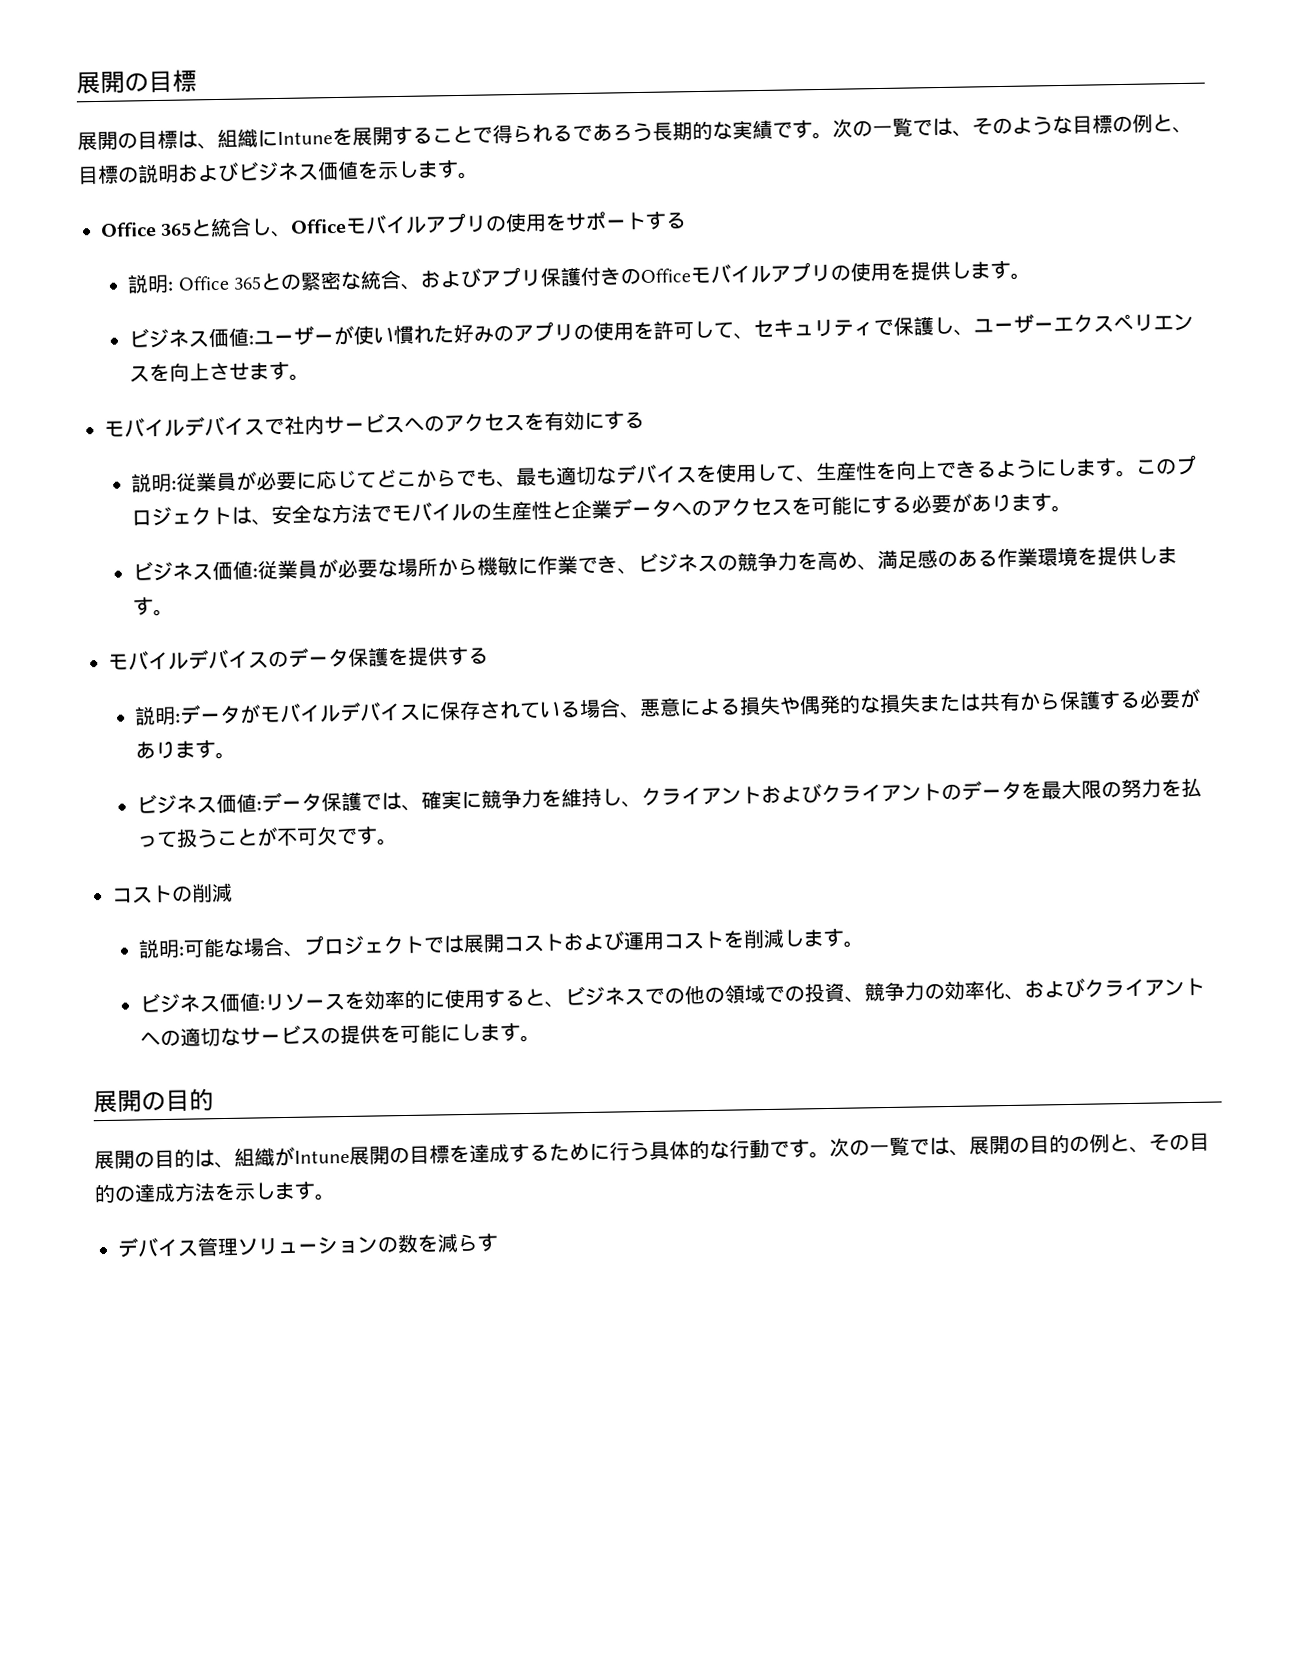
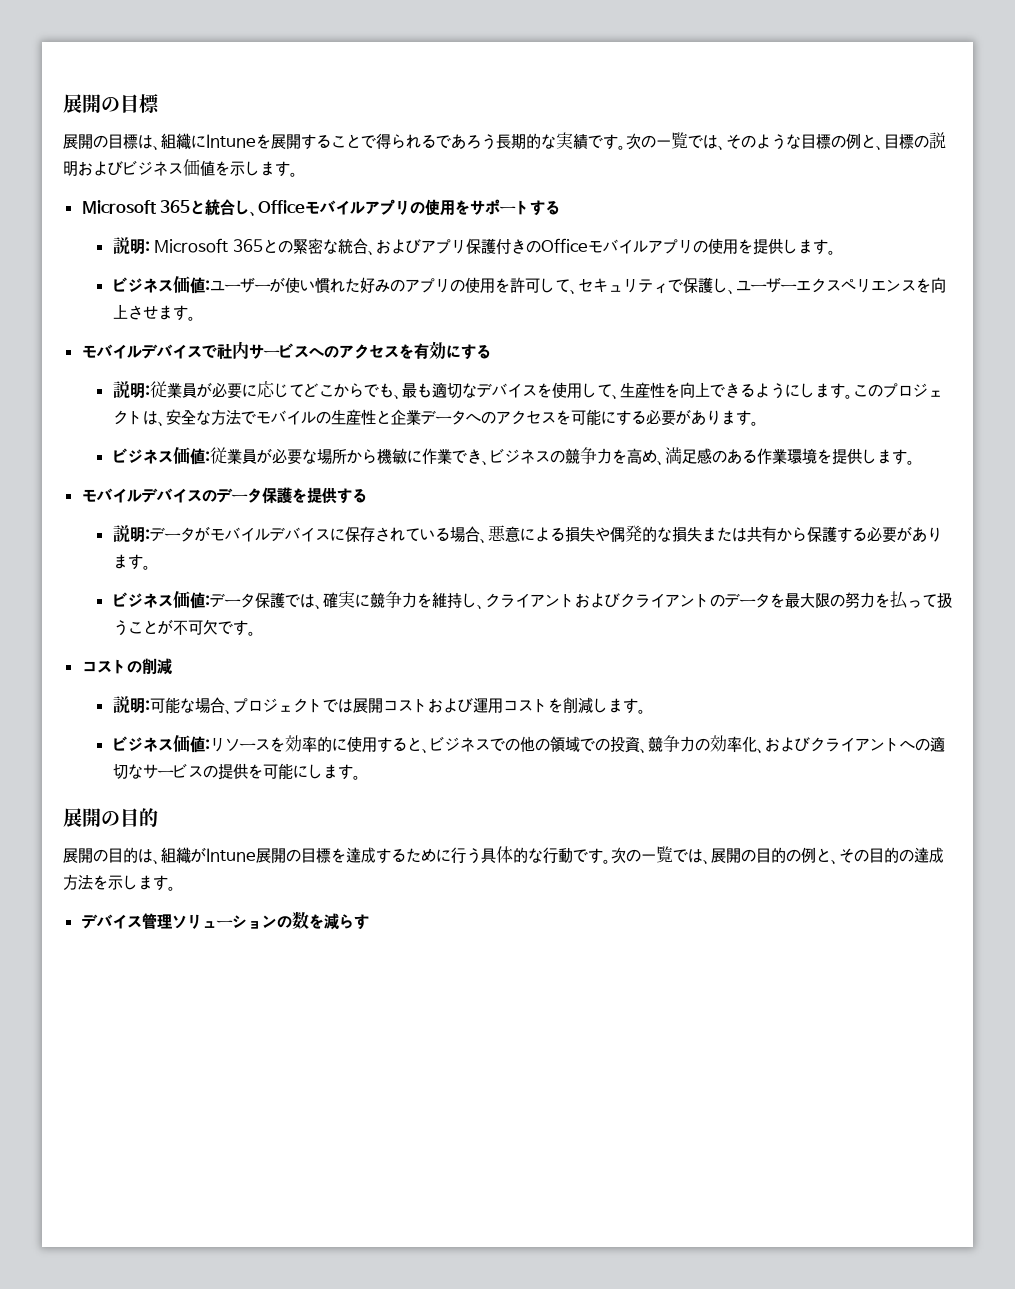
[100,222,157,237] Office -> [81,200,157,214] Microsoft
[177,275,230,291] Office -> [154,238,229,253] Microsoft

